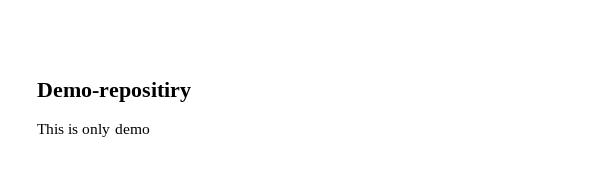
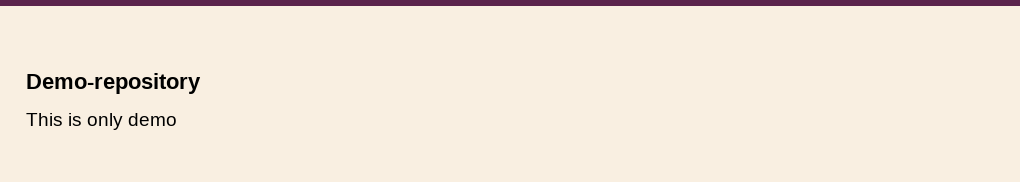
[37,82,191,102] Demo-repositiry -> [26,73,201,94] Demo-repository

